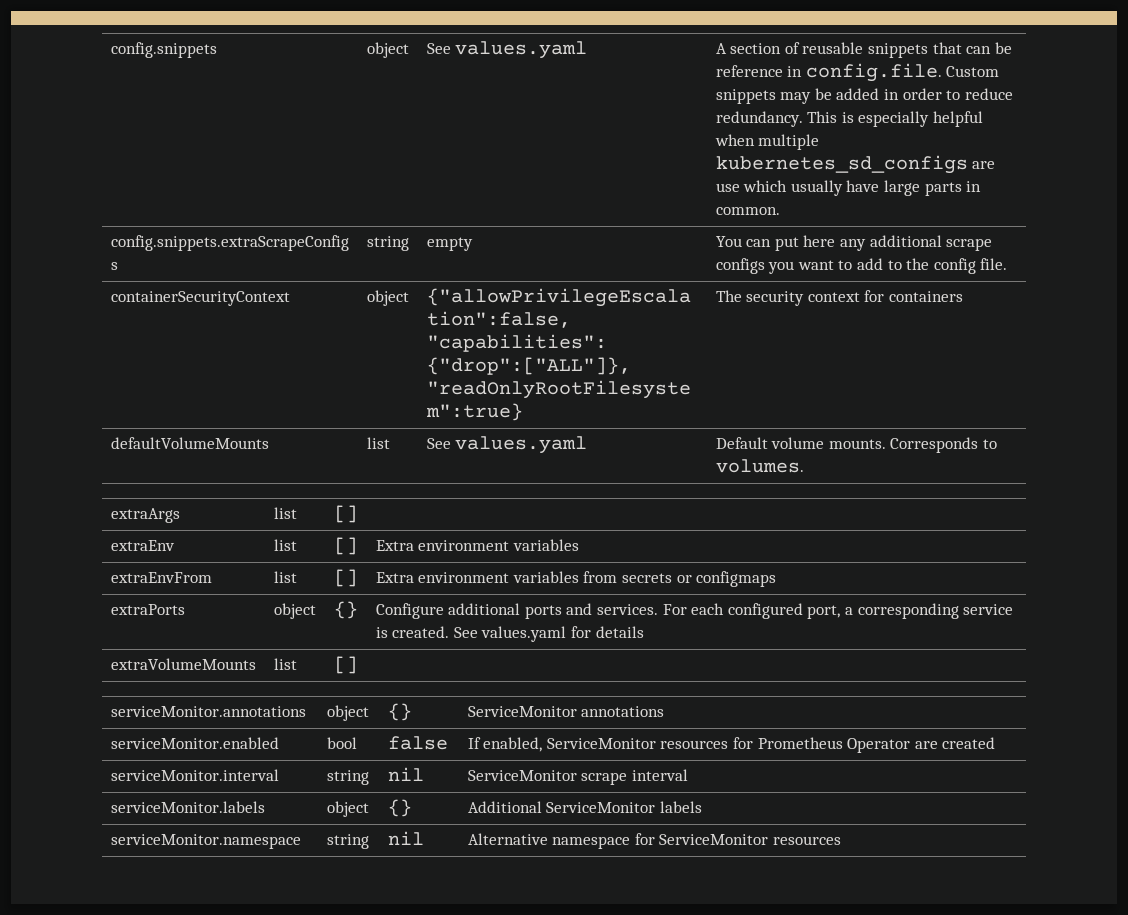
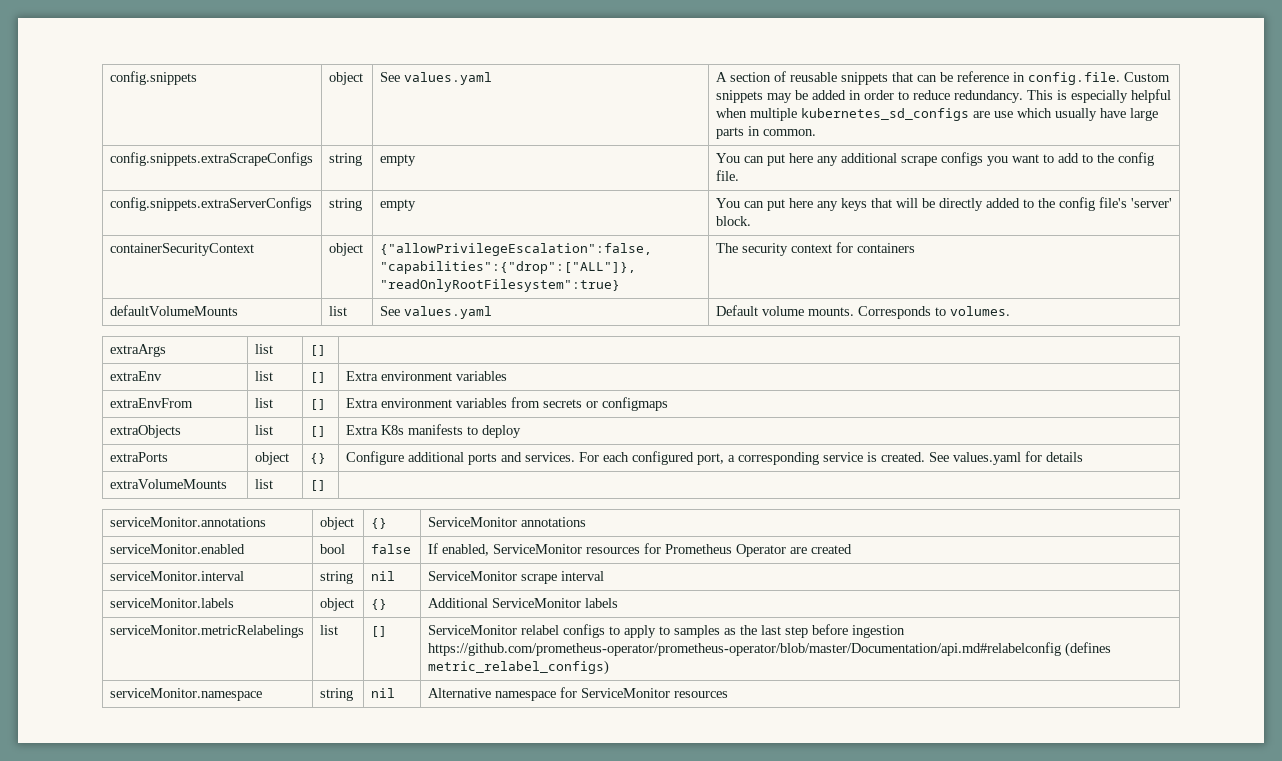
(1008, 264) none -> [109,197,312,211] [328,198,362,211] [379,199,416,211] [715,197,1172,211] [715,216,751,226] // config.snippets.extraServerConfigs | string | empty | You can put here any keys that will be directly added to the config file's 'server' block.
(777, 579) none -> [109,425,181,438] [254,425,273,435] [309,426,326,437] [345,424,521,438] // extraObjects | list | [] | Extra K8s manifests to deploy
(702, 807) none -> [109,625,304,638] [319,625,338,635] [370,626,387,637] [427,624,905,638] [427,642,1111,657] [427,660,609,675] // serviceMonitor.metricRelabelings | list | [] | ServiceMonitor relabel configs to apply to samples as the last step before ingestion https://github.com/prometheus-operator/prometheus-operator/blob/master/Documentation/api.md#relabelconfig (defines metric_relabel_configs)

